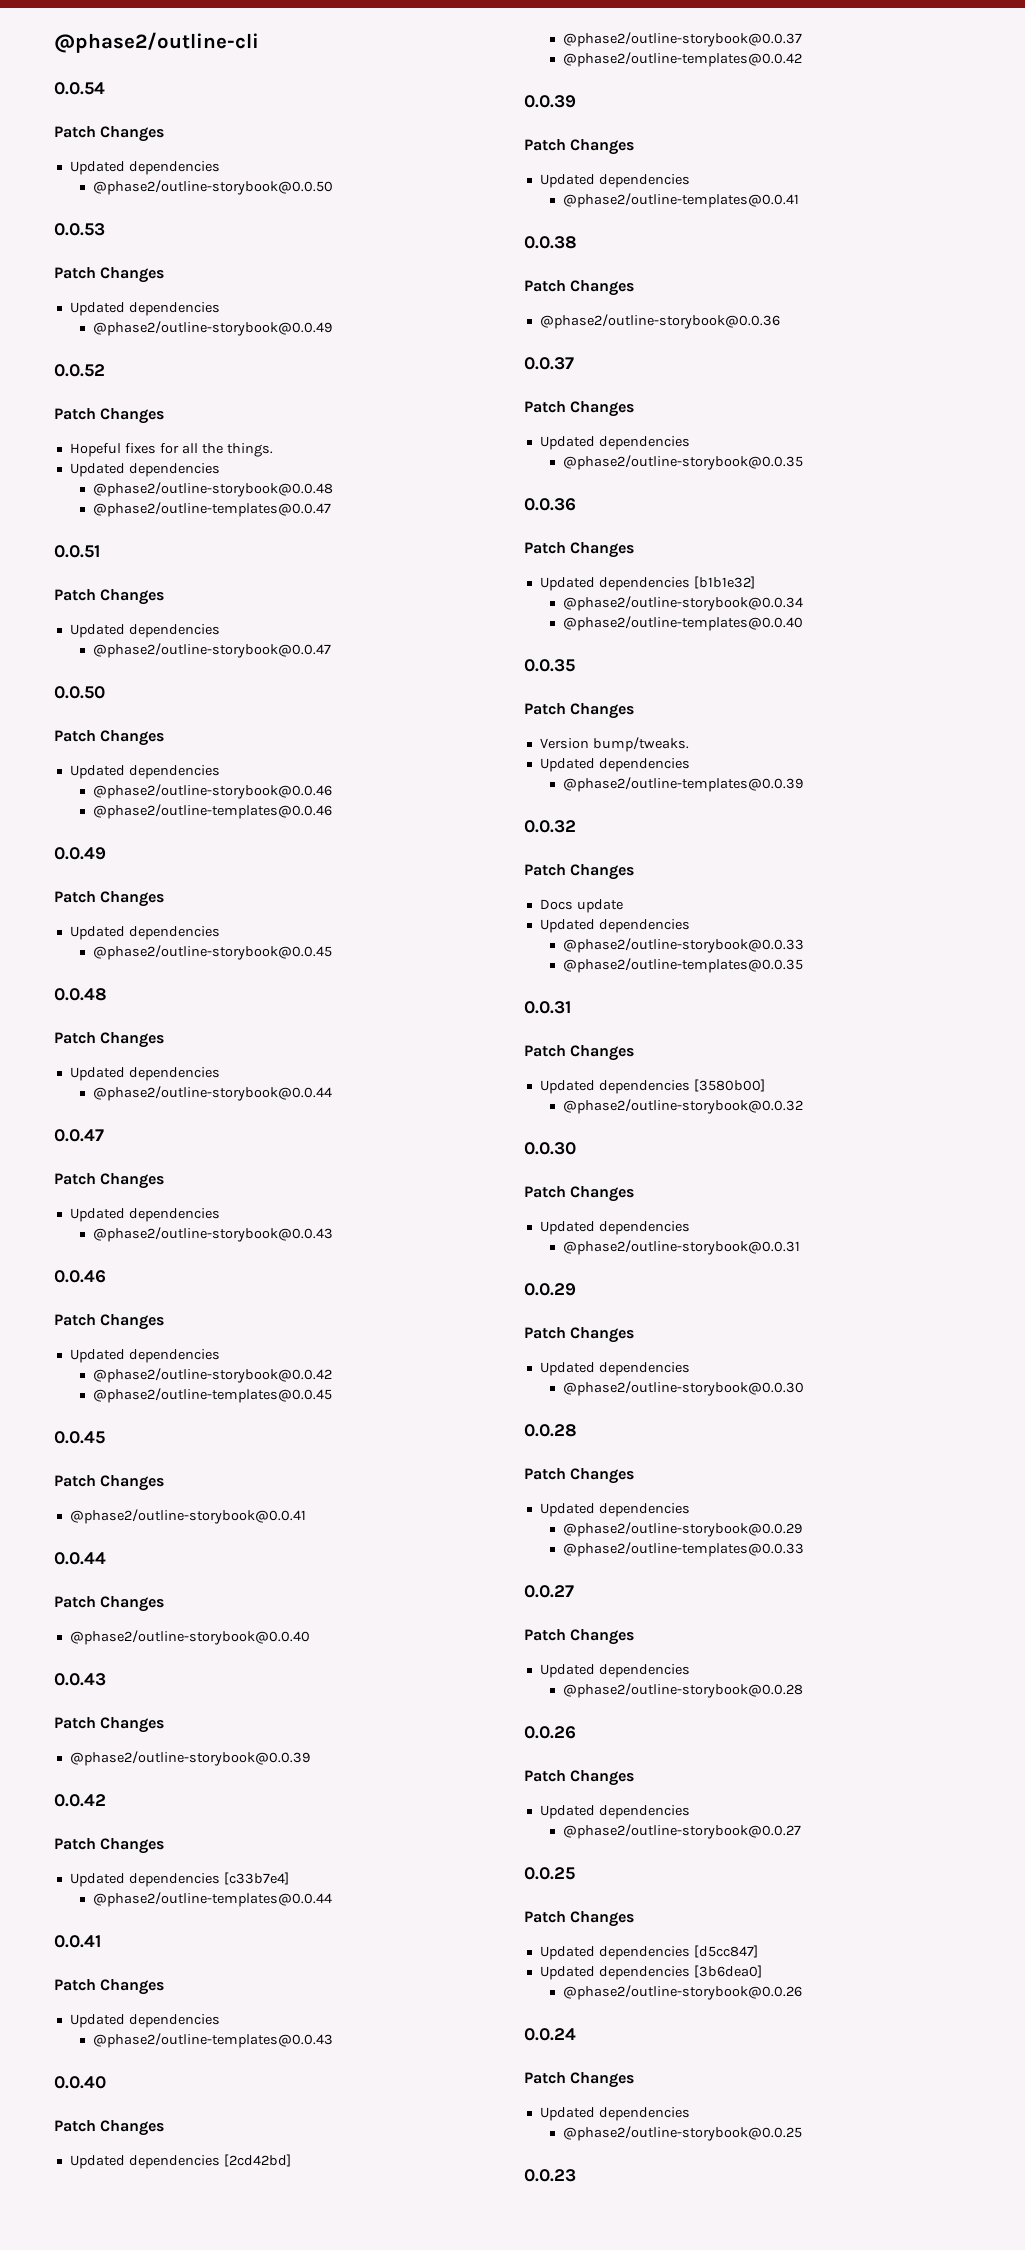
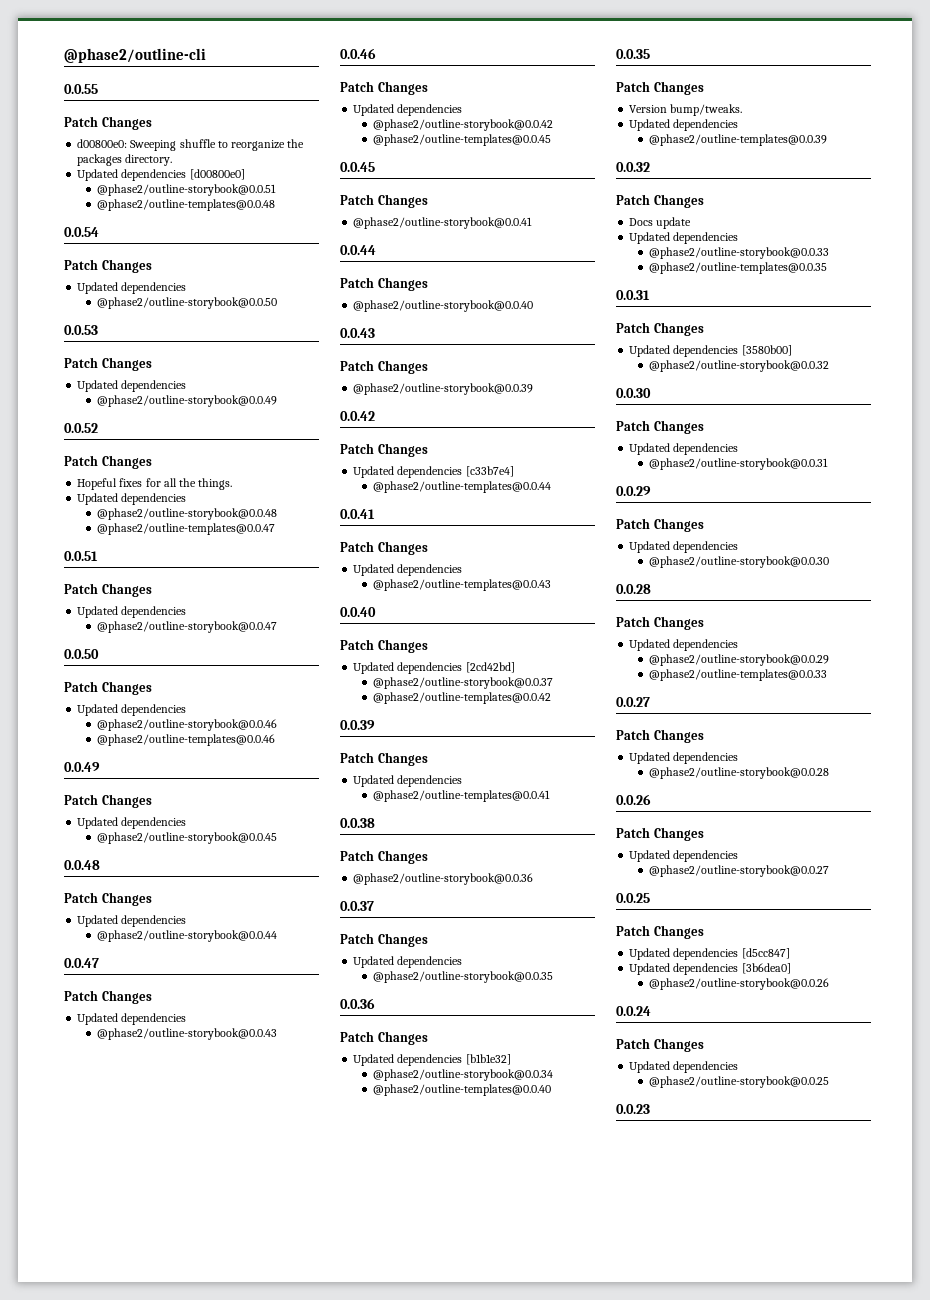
(259, 42) none -> [64,84,98,94] [64,116,152,130] [77,139,305,151] [77,154,173,166] [77,169,245,181] [96,184,276,196] [96,199,275,211] // 0.0.55 // Patch Changes // d00800e0: Sweeping shuffle to reorganize the packages directory. // Updated dependencies [d00800e0] // @phase2/outline-storybook@0.0.51 // @phase2/outline-templates@0.0.48

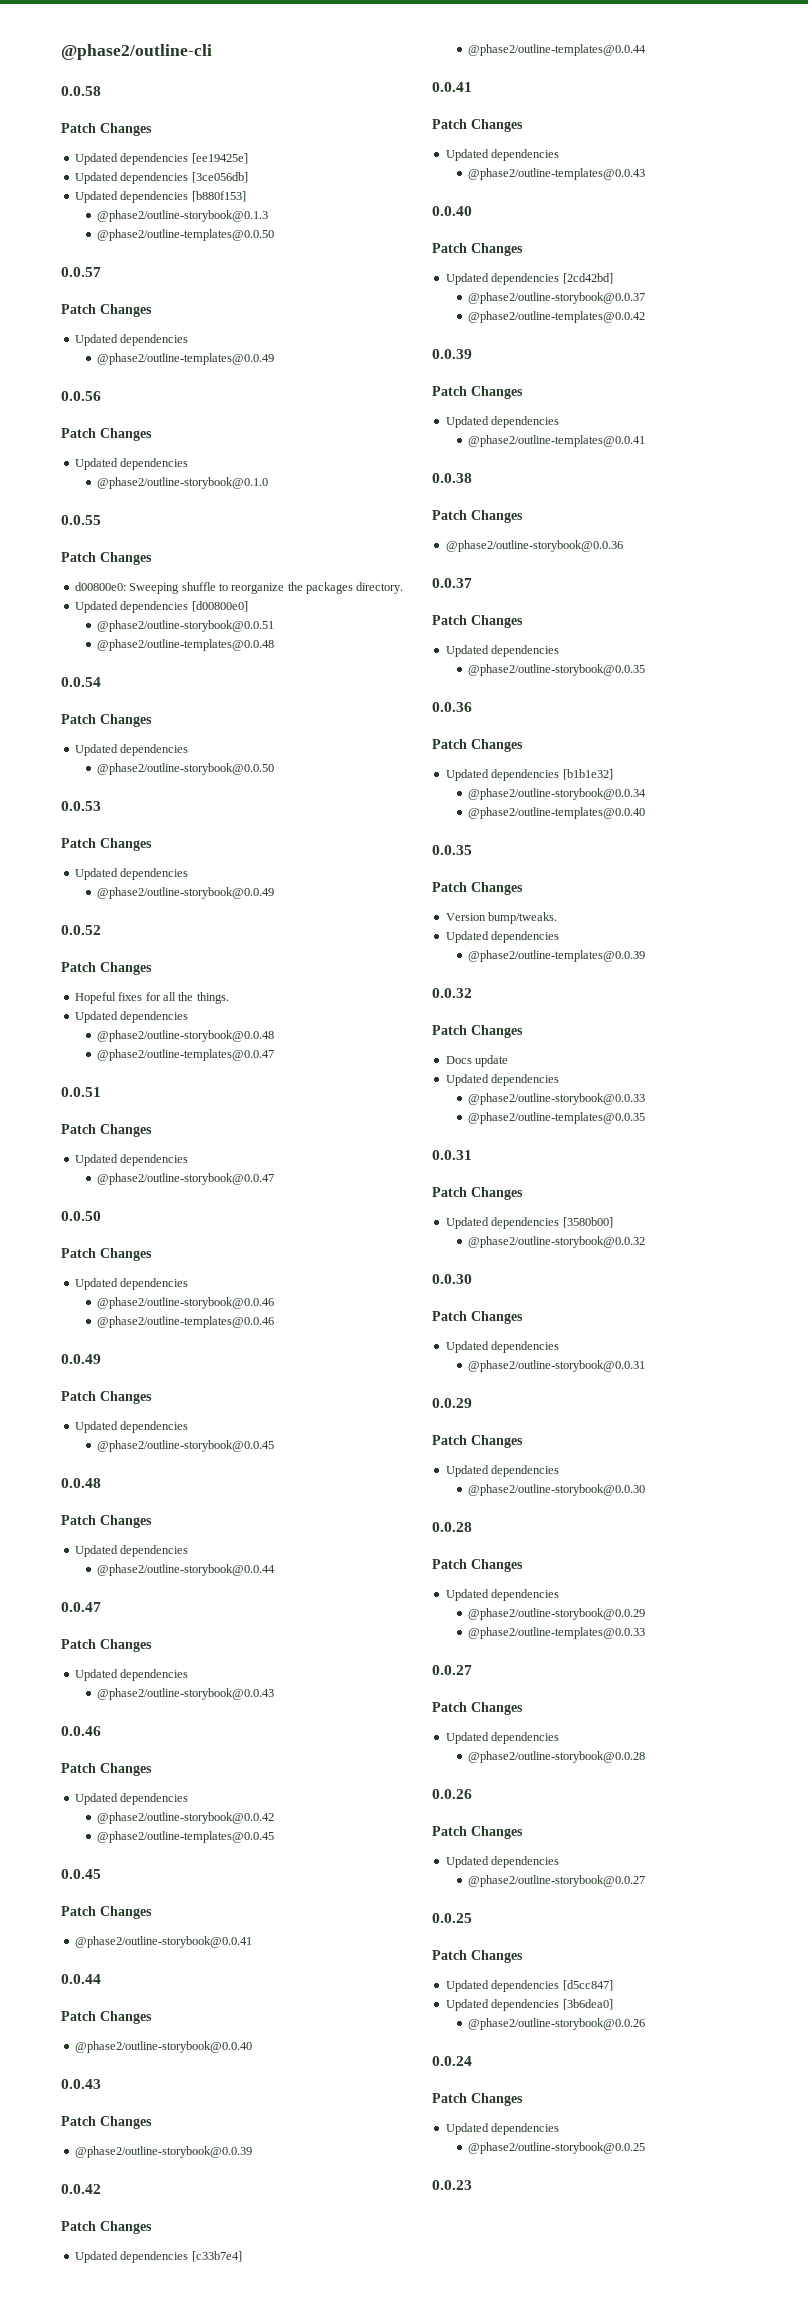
(206, 55) none -> [61,86,101,96] [61,123,152,136] [74,153,248,165] [74,172,248,184] [74,191,246,203] [97,210,269,222] [97,229,275,241] [61,267,101,277] [61,304,152,317] [74,334,189,346] [97,353,275,365] [61,391,101,401] [61,428,152,441] [74,458,189,470] [97,477,269,489] // 0.0.58 // Patch Changes // Updated dependencies [ee19425e] // Updated dependencies [3ce056db] // Updated dependencies [b880f153] // @phase2/outline-storybook@0.1.3 // @phase2/outline-templates@0.0.50 // 0.0.57 // Patch Changes // Updated dependencies // @phase2/outline-templates@0.0.49 // 0.0.56 // Patch Changes // Updated dependencies // @phase2/outline-storybook@0.1.0

